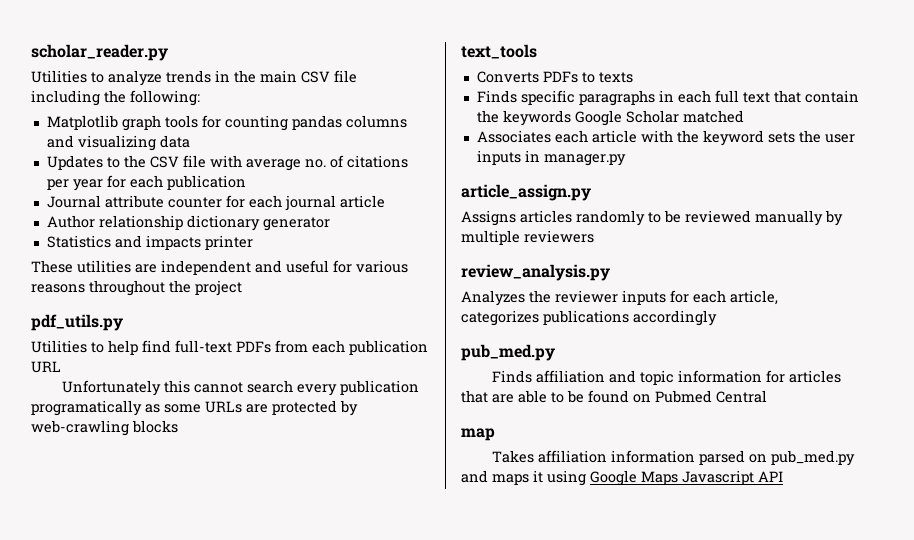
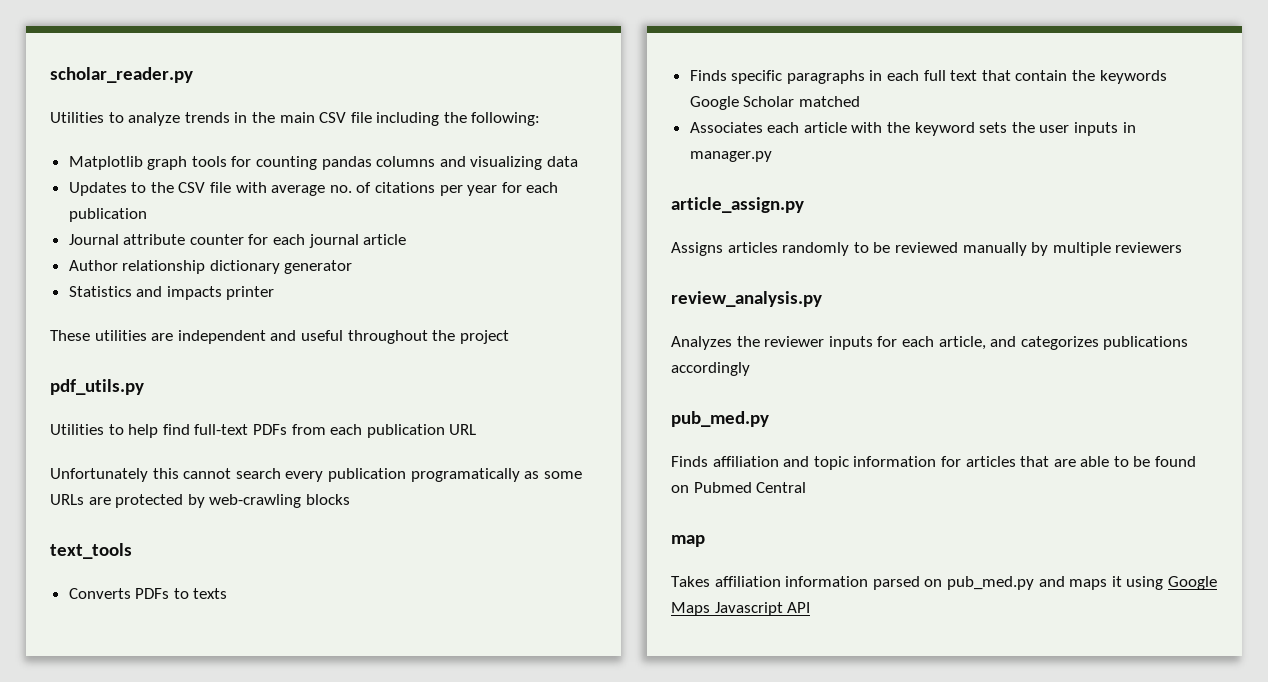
[333,260,408,273] [31,284,85,293] for various reasons -> (343, 335) none
(778, 297) none -> [990,336,1017,347] and

